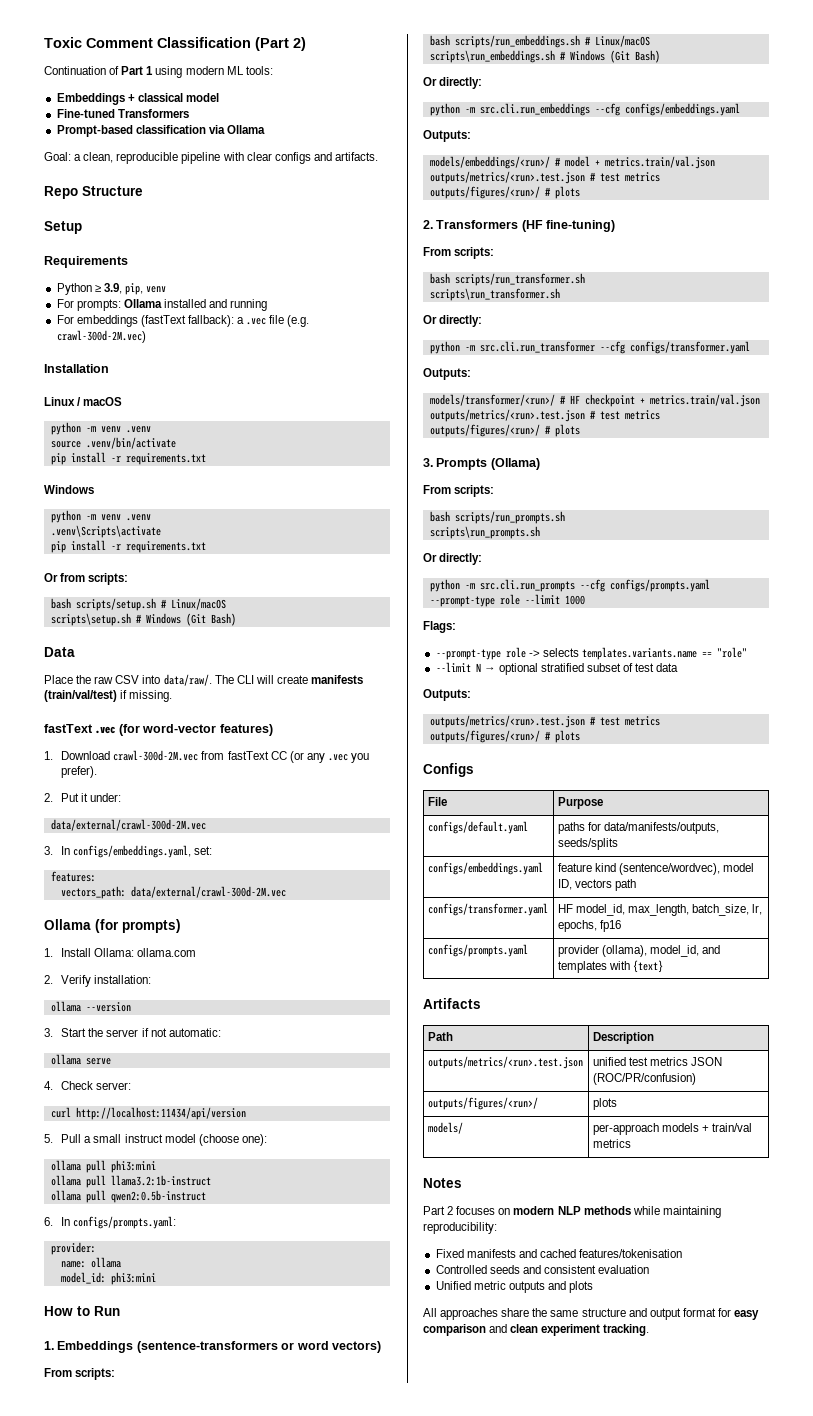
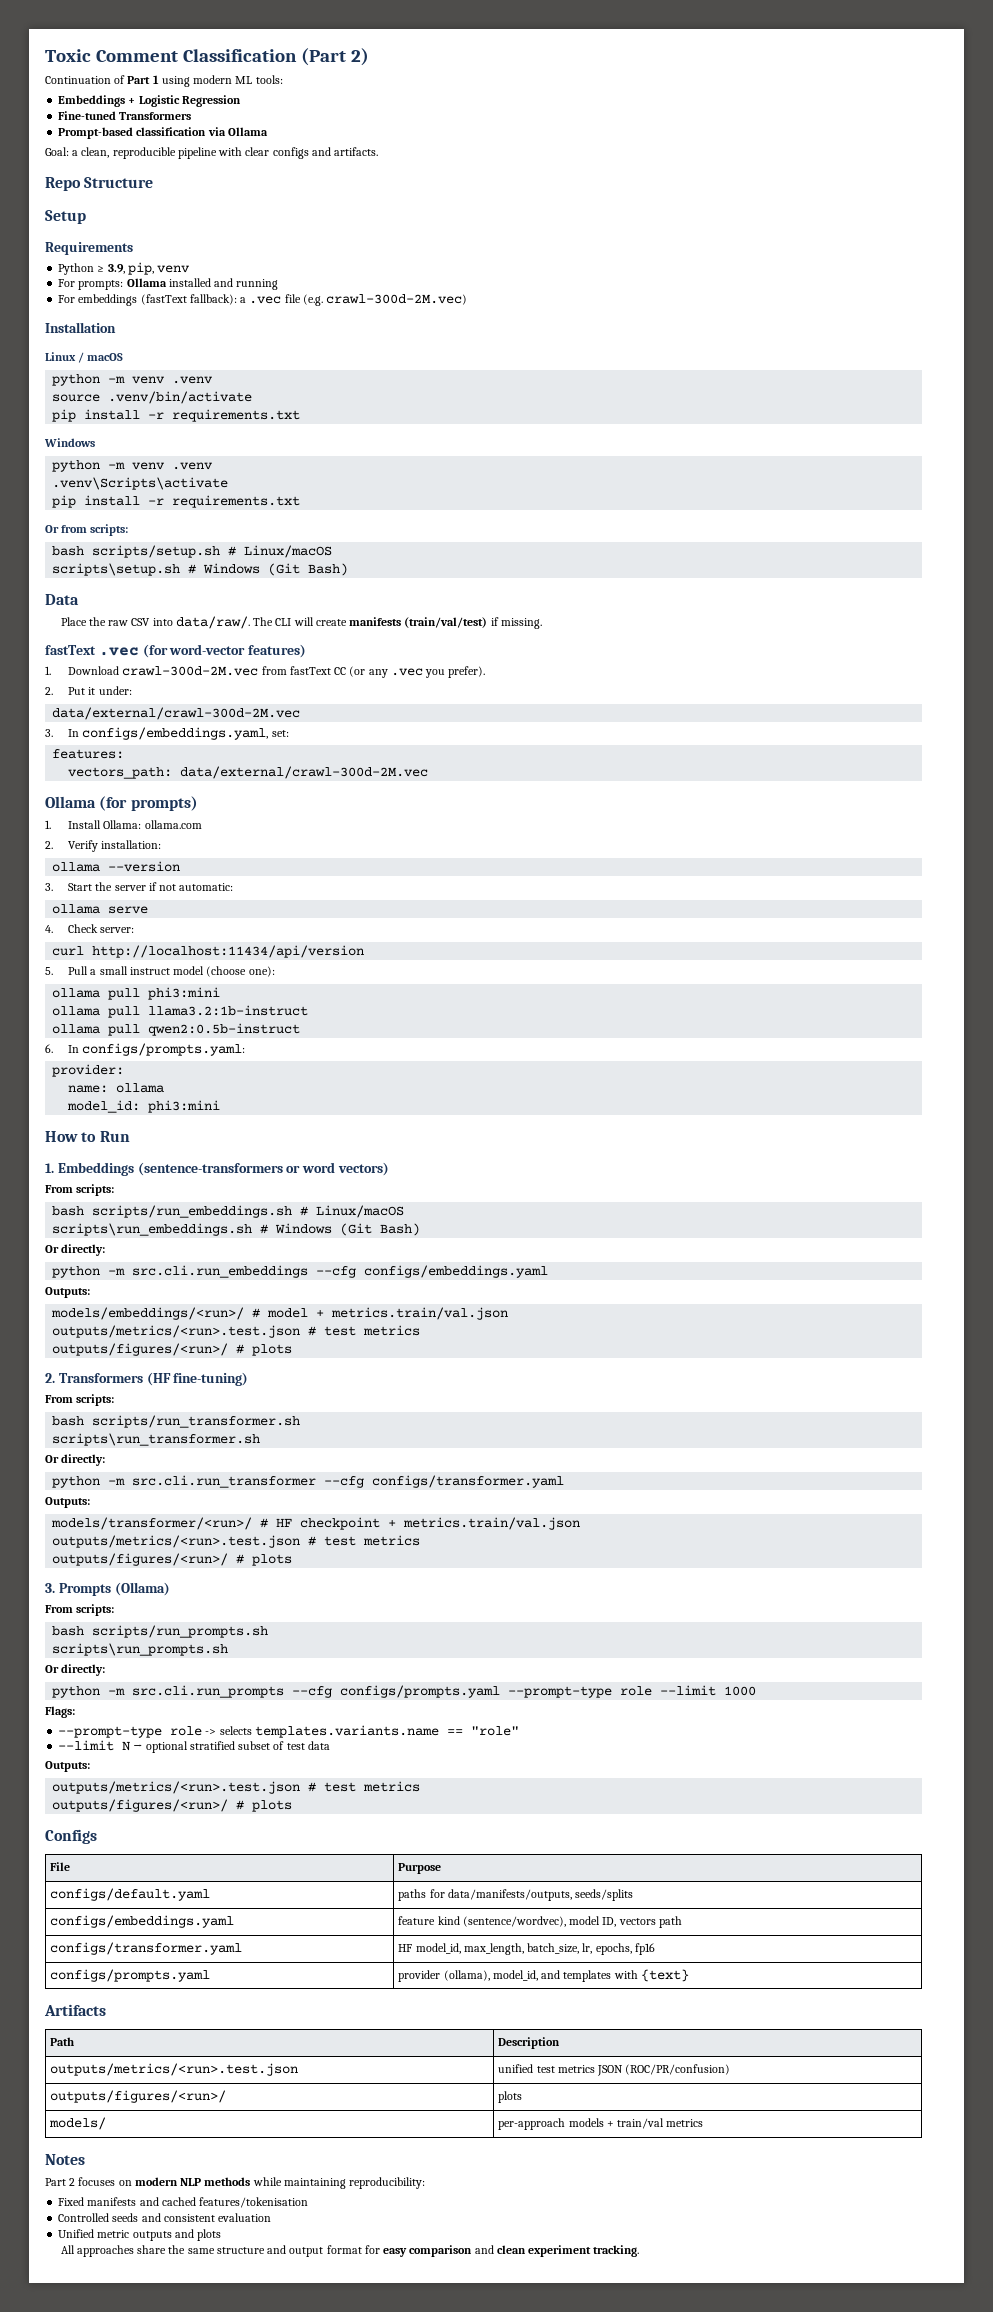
[137,93,219,102] classical model -> [138,95,241,107] Logistic Regression

